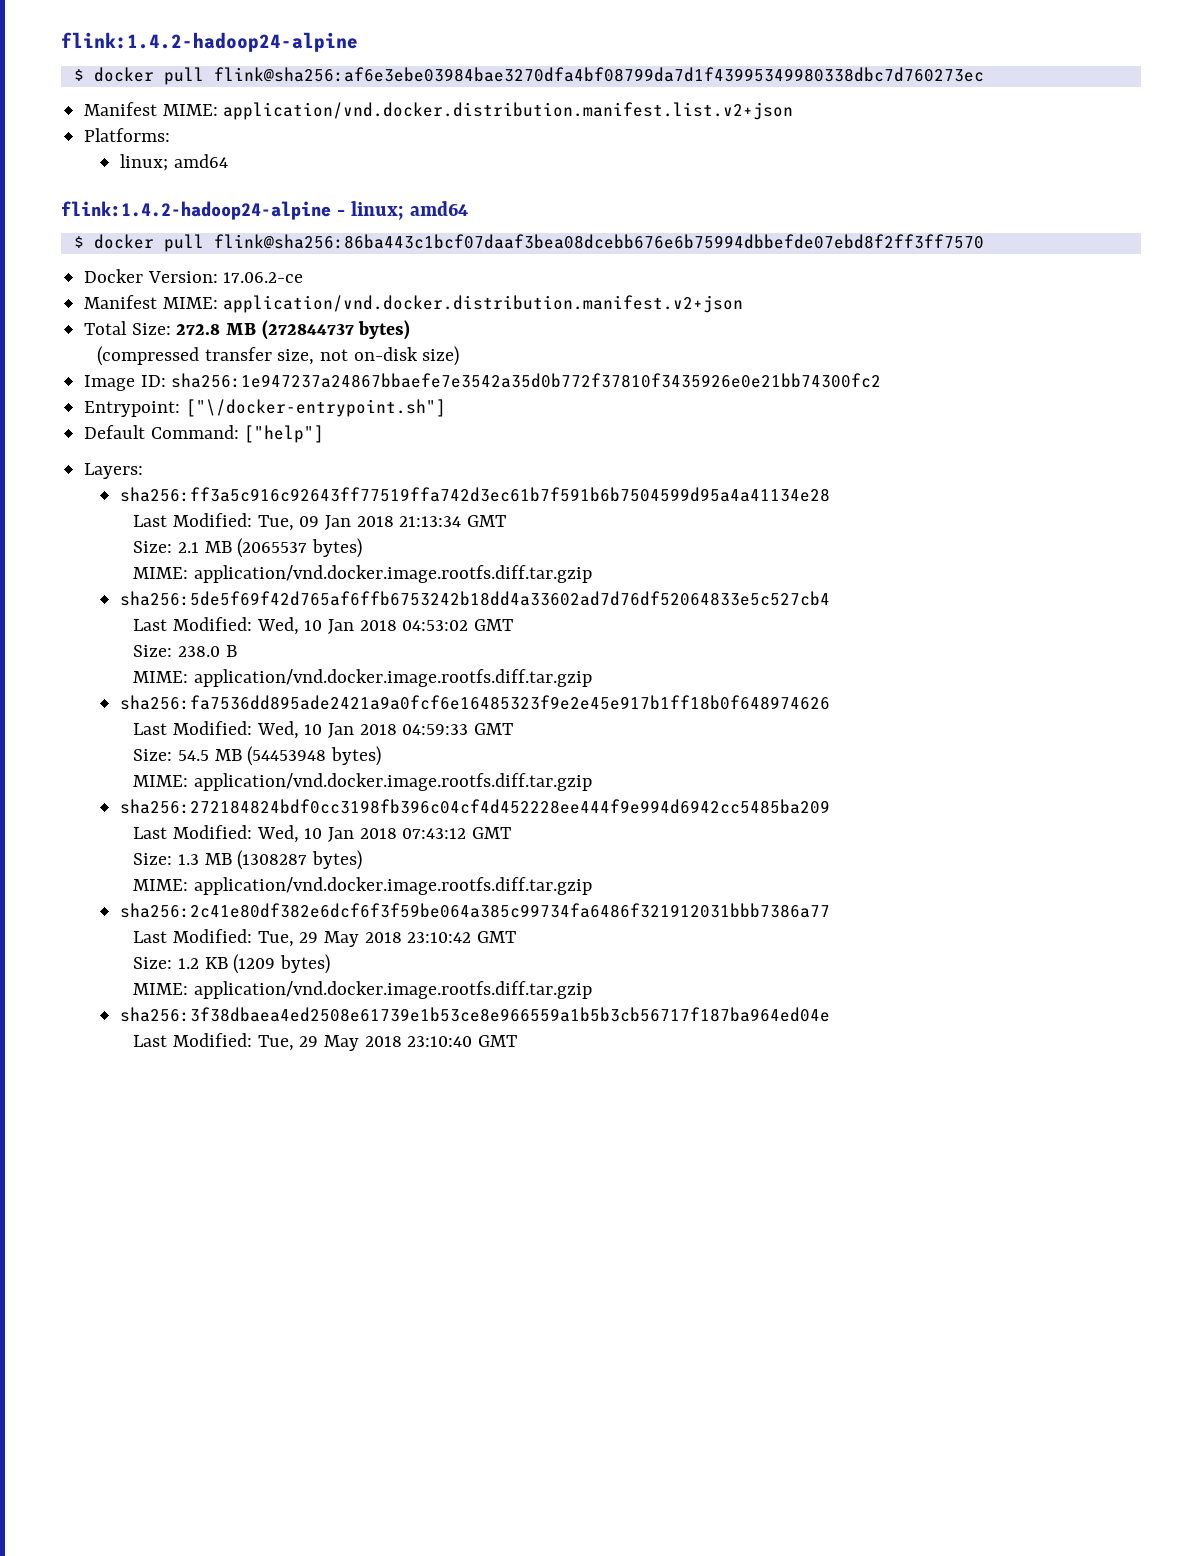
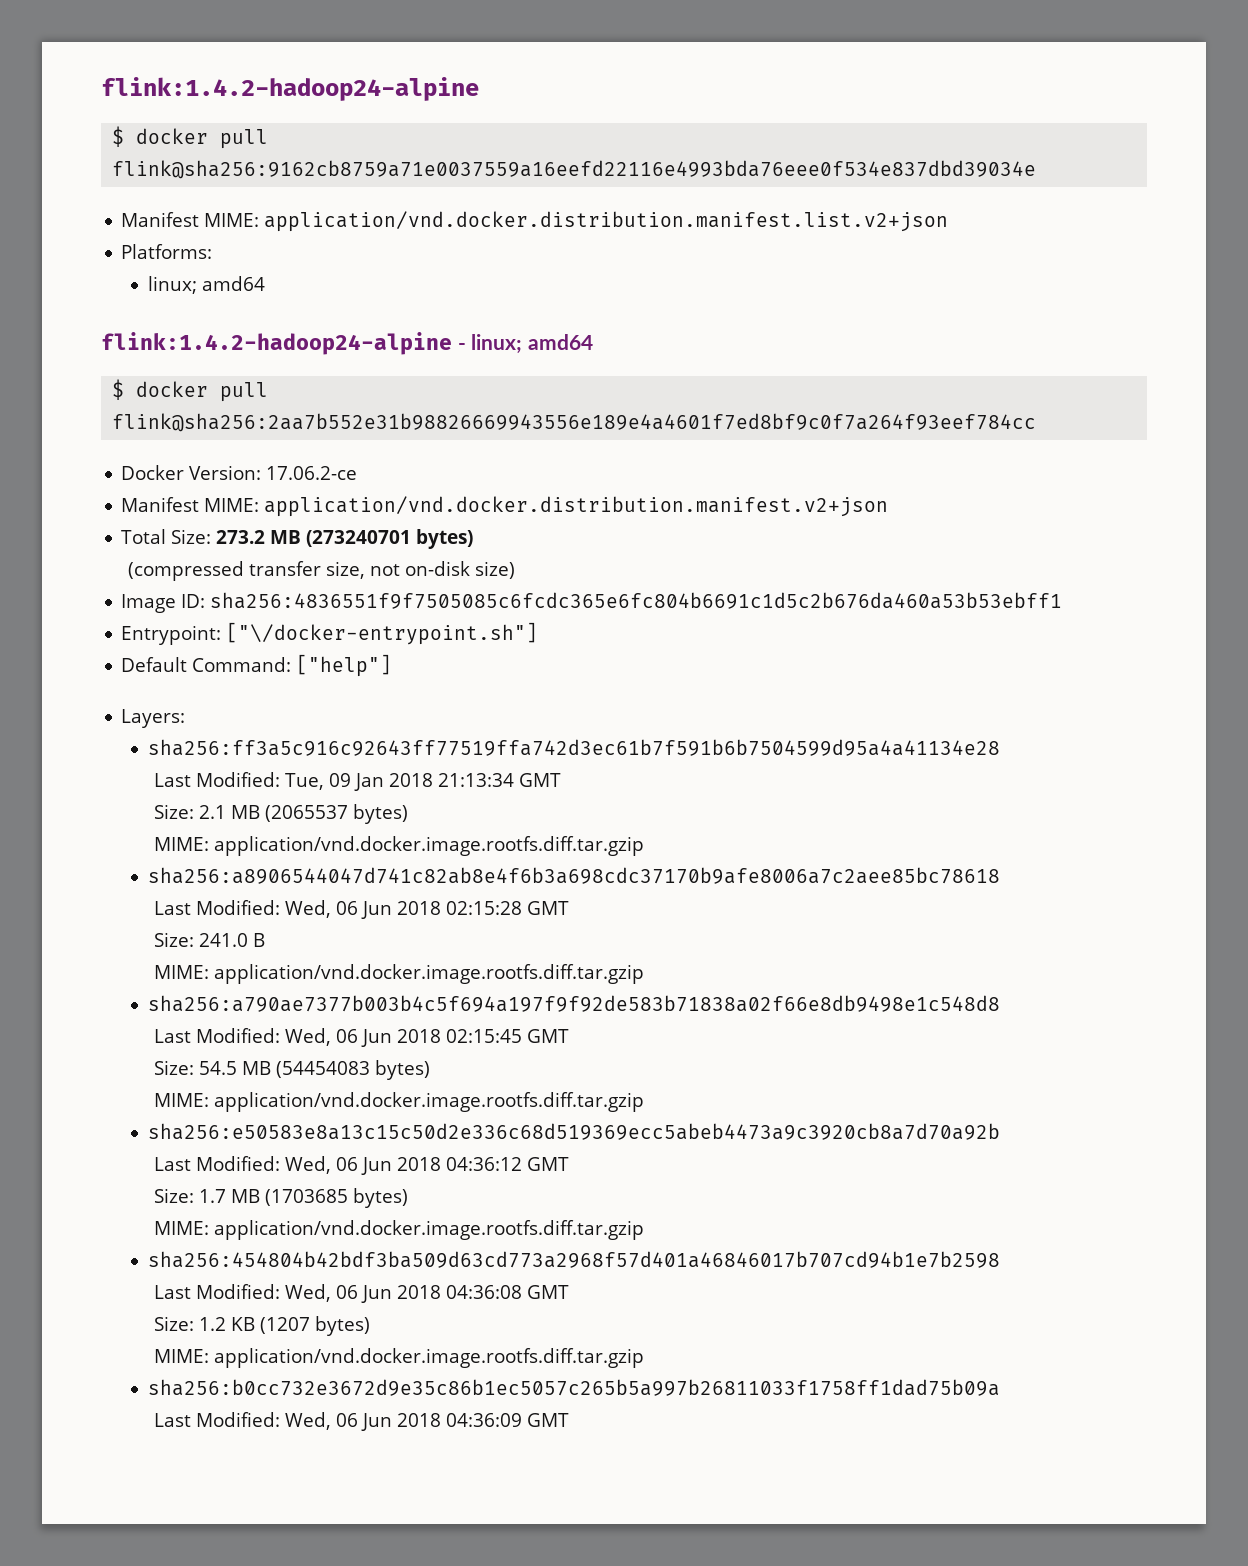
[213,67,984,82] flink@sha256:af6e3ebe03984bae3270dfa4bf08799da7d1f43995349980338dbc7d760273ec -> [112,160,1037,179] flink@sha256:9162cb8759a71e0037559a16eefd22116e4993bda76eee0f534e837dbd39034e
[213,234,984,249] flink@sha256:86ba443c1bcf07daaf3bea08dcebb676e6b75994dbbefde07ebd8f2ff3ff7570 -> [112,413,1037,432] flink@sha256:2aa7b552e31b98826669943556e189e4a4601f7ed8bf9c0f7a264f93eef784cc
[176,320,354,340] 272.8 MB (272844737 -> [216,530,412,547] 273.2 MB (273240701
[171,373,882,388] sha256:1e947237a24867bbaefe7e3542a35d0b772f37810f3435926e0e21bb74300fc2 -> [210,592,1063,609] sha256:4836551f9f7505085c6fcdc365e6fc804b6691c1d5c2b676da460a53b53ebff1
[120,591,831,606] [133,617,513,635] [133,645,220,657] sha256:5de5f69f42d765af6ffb6753242b18dd4a33602ad7d76df52064833e5c527cb4 // Last Modified: Wed, 10 Jan 2018 04:53:02 GMT // Size: 238.0 -> [147,867,1000,884] [154,900,570,919] [154,932,249,947] sha256:a8906544047d741c82ab8e4f6b3a698cdc37170b9afe8006a7c2aee85bc78618 // Last Modified: Wed, 06 Jun 2018 02:15:28 GMT // Size: 241.0
[120,695,831,710] [133,721,469,739] sha256:fa7536dd895ade2421a9a0fcf6e16485323f9e2e45e917b1ff18b0f648974626 // Last Modified: Wed, 10 Jan 2018 04:59:33 -> [147,995,1000,1012] [154,1028,523,1047] sha256:a790ae7377b003b4c5f694a197f9f92de583b71838a02f66e8db9498e1c548d8 // Last Modified: Wed, 06 Jun 2018 02:15:45
[247,746,381,766] [133,773,592,791] [120,799,831,814] [133,825,511,843] [133,850,362,870] [133,877,592,895] [120,903,831,918] [133,929,472,947] (54453948 bytes) // MIME: application/vnd.docker.image.rootfs.diff.tar.gzip // sha256:272184824bdf0cc3198fb396c04cf4d452228ee444f9e994d6942cc5485ba209 // Last Modified: Wed, 10 Jan 2018 07:43:12 GMT // Size: 1.3 MB (1308287 bytes) // MIME: application/vnd.docker.image.rootfs.diff.tar.gzip // sha256:2c41e80df382e6dcf6f3f59be064a385c99734fa6486f321912031bbb7386a77 // Last Modified: Tue, 29 May 2018 23:10:42 -> [276,1060,431,1080] [154,1092,645,1112] [147,1123,1000,1140] [154,1156,570,1175] [154,1188,409,1208] [154,1220,645,1240] [147,1251,1000,1268] [154,1284,523,1303] (54454083 bytes) // MIME: application/vnd.docker.image.rootfs.diff.tar.gzip // sha256:e50583e8a13c15c50d2e336c68d519369ecc5abeb4473a9c3920cb8a7d70a92b // Last Modified: Wed, 06 Jun 2018 04:36:12 GMT // Size: 1.7 MB (1703685 bytes) // MIME: application/vnd.docker.image.rootfs.diff.tar.gzip // sha256:454804b42bdf3ba509d63cd773a2968f57d401a46846017b707cd94b1e7b2598 // Last Modified: Wed, 06 Jun 2018 04:36:08
[233,954,330,974] [133,981,592,999] [120,1007,831,1022] [133,1033,473,1051] (1209 bytes) // MIME: application/vnd.docker.image.rootfs.diff.tar.gzip // sha256:3f38dbaea4ed2508e61739e1b53ce8e966559a1b5b3cb56717f187ba964ed04e // Last Modified: Tue, 29 May 2018 23:10:40 -> [260,1316,371,1336] [154,1348,645,1368] [147,1379,1000,1396] [154,1412,523,1431] (1207 bytes) // MIME: application/vnd.docker.image.rootfs.diff.tar.gzip // sha256:b0cc732e3672d9e35c86b1ec5057c265b5a997b26811033f1758ff1dad75b09a // Last Modified: Wed, 06 Jun 2018 04:36:09

